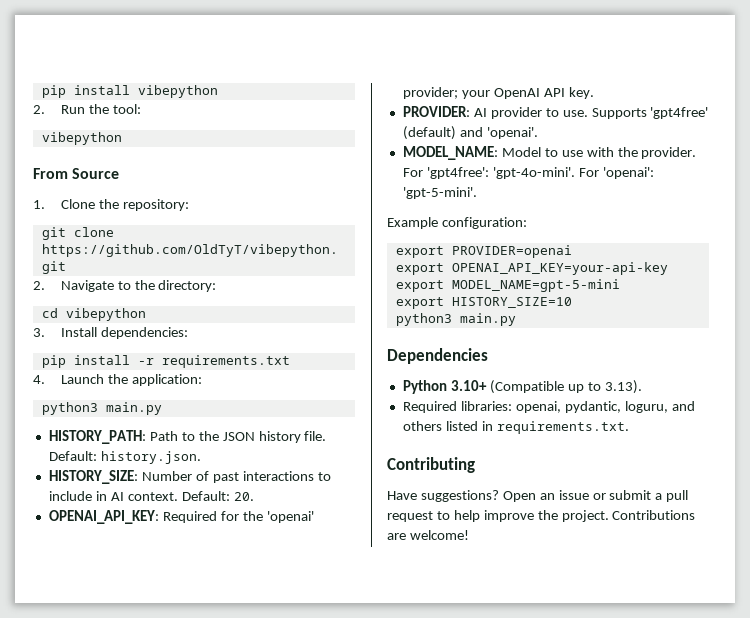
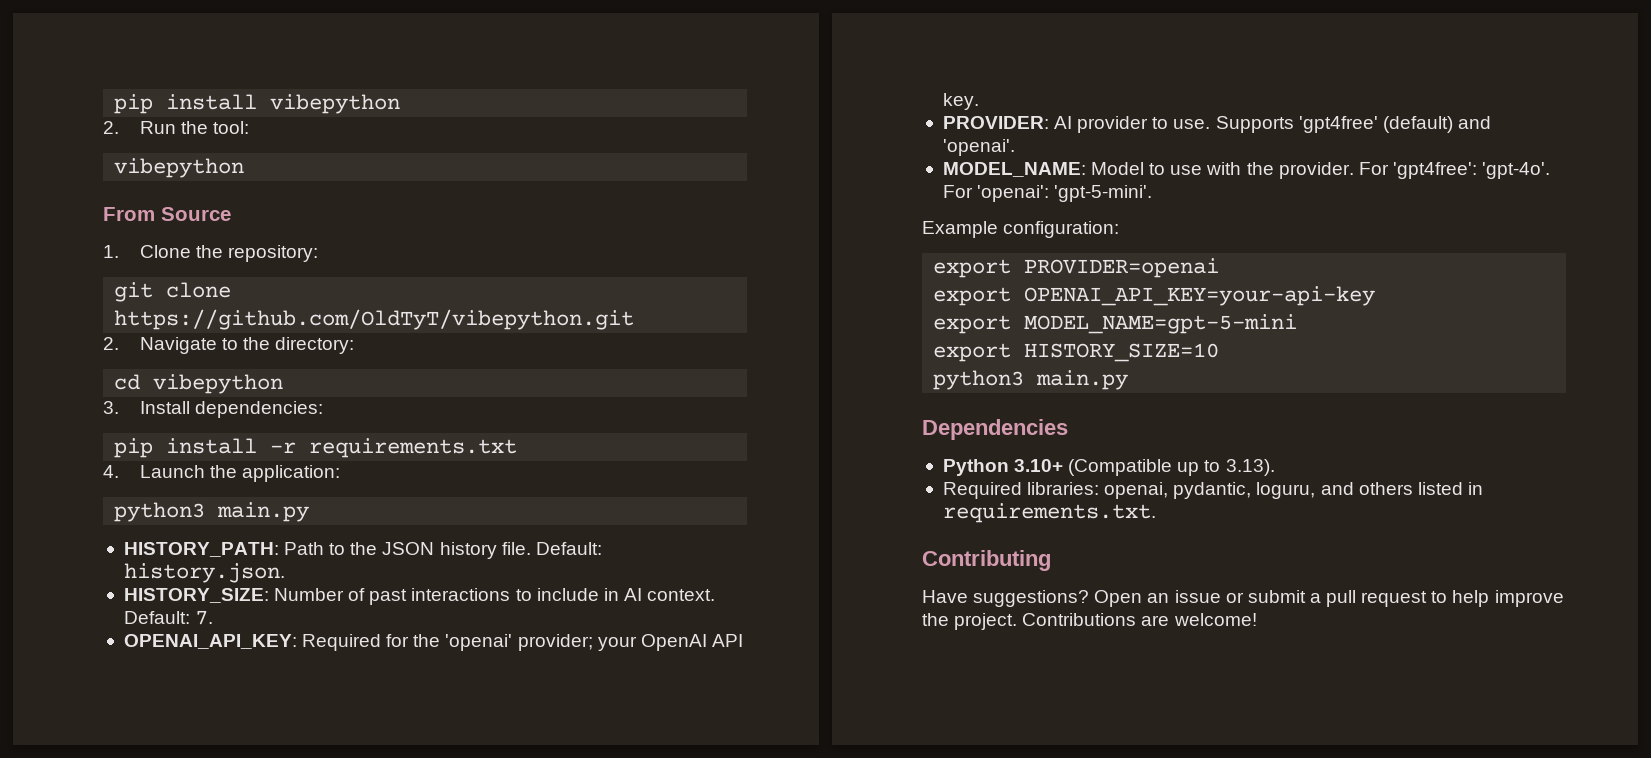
[233,492,254,501] 20. -> [195,610,214,625] 7.
[492,167,575,179] 'gpt-4o-mini'. -> [1482,162,1551,179] 'gpt-4o'.

